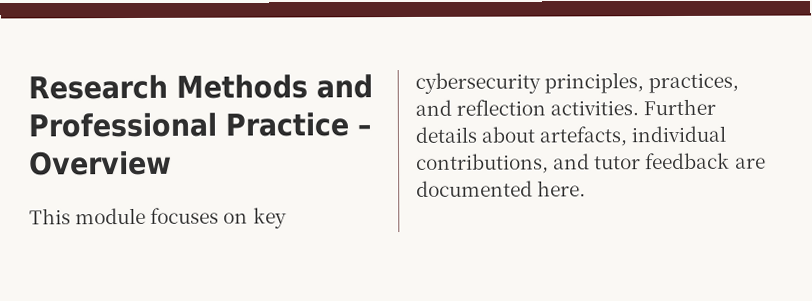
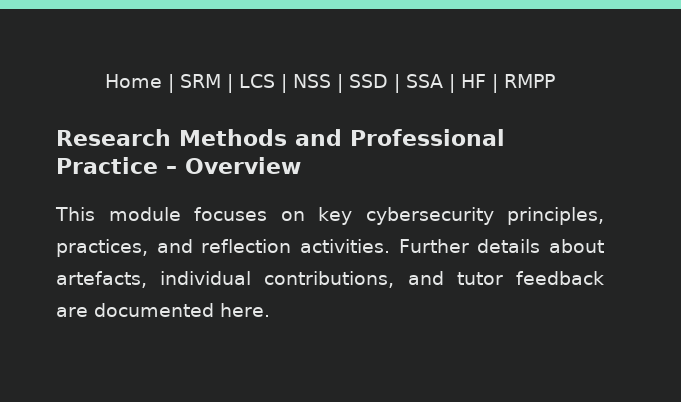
(28, 87) none -> [105,74,555,93] Home | SRM | LCS | NSS | SSD | SSA | HF | RMPP //

